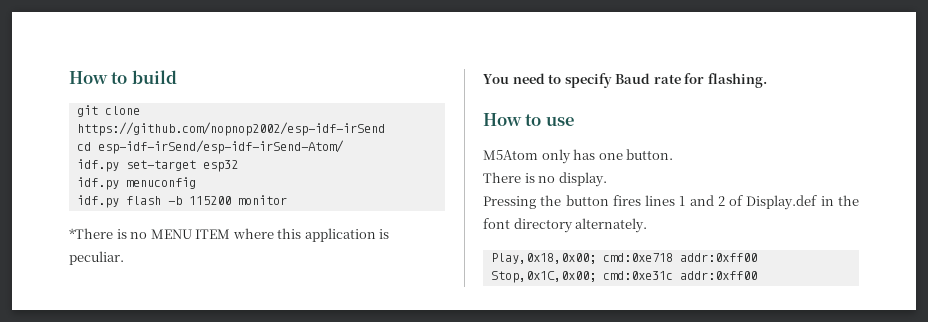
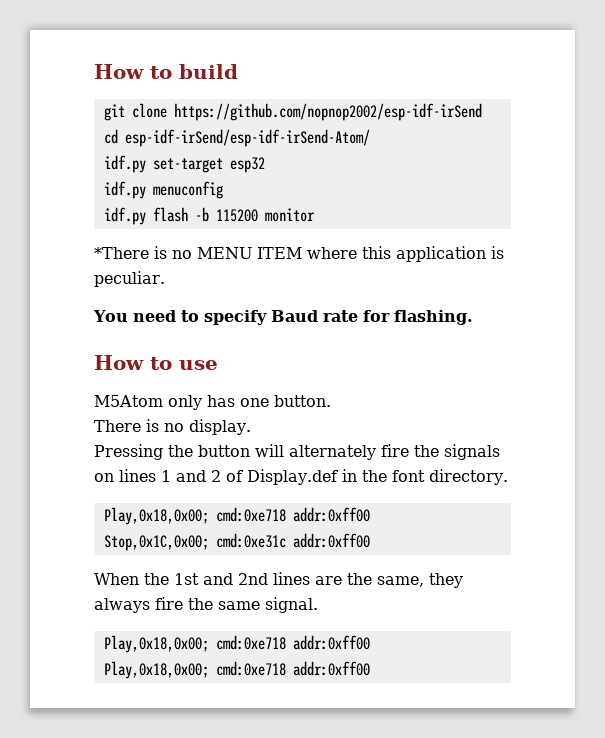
[612,195,641,206] fires -> [255,444,500,460] [94,473,114,482] will alternately fire the signals on
[513,218,648,233] directory alternately. -> [428,469,508,485] directory.
(757, 275) none -> [94,572,463,588] [94,597,318,613] [103,635,370,653] [103,661,370,679] // When the 1st and 2nd lines are the same, they always fire the same signal. // Play,0x18,0x00; cmd:0xe718 addr:0xff00 // Play,0x18,0x00; cmd:0xe718 addr:0xff00

